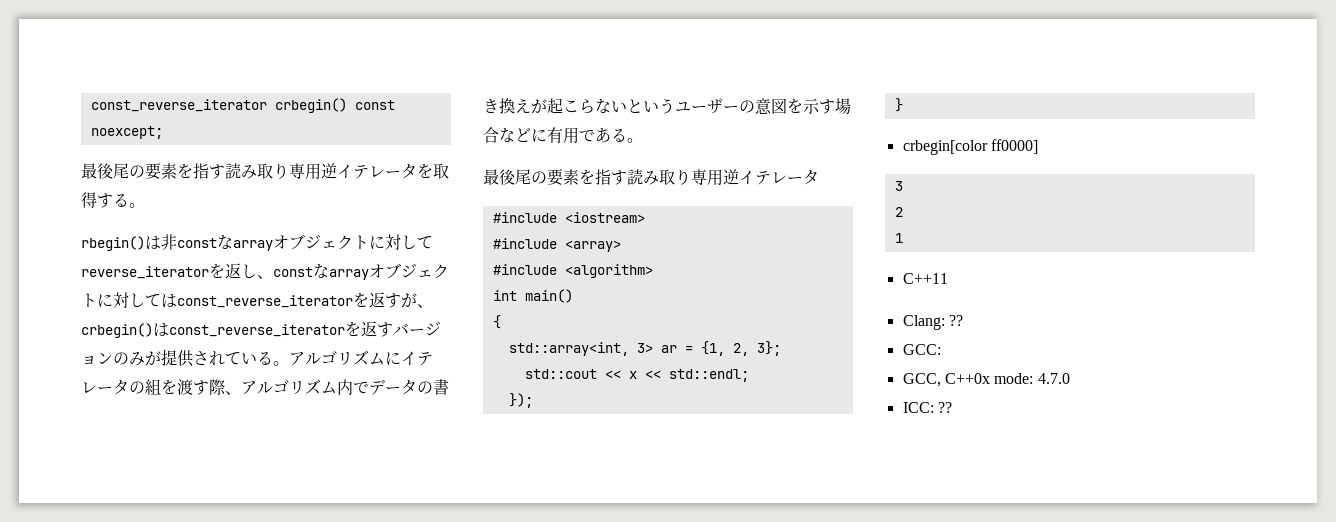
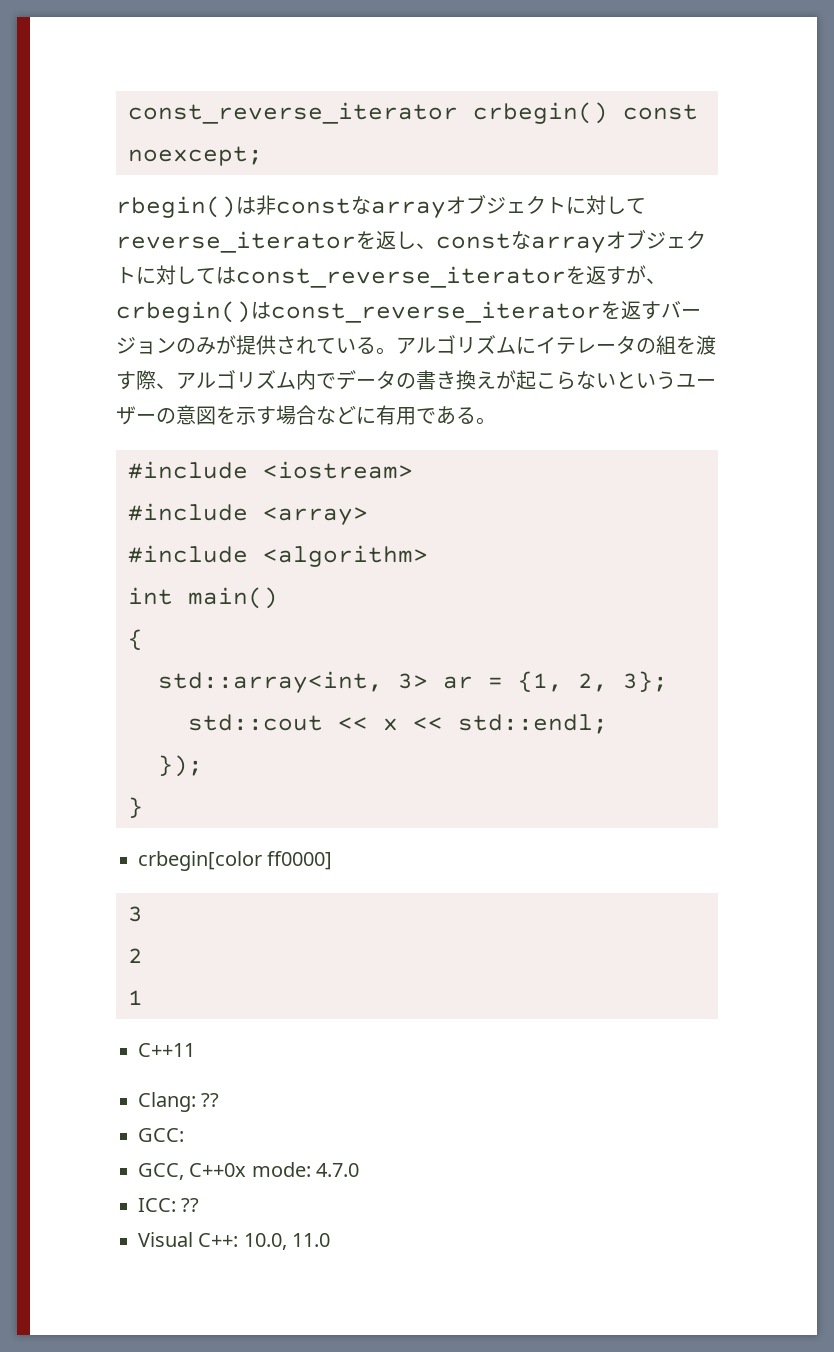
[81,163,449,180] [81,192,145,208] // 最後尾の要素を指す読み取り専用逆イテレータを取得する。 -> (263, 156) none
[483,169,819,186] // 最後尾の要素を指す読み取り専用逆イテレータ -> (496, 421) none
(952, 407) none -> [138,1232,331,1250] // Visual C++: 10.0, 11.0

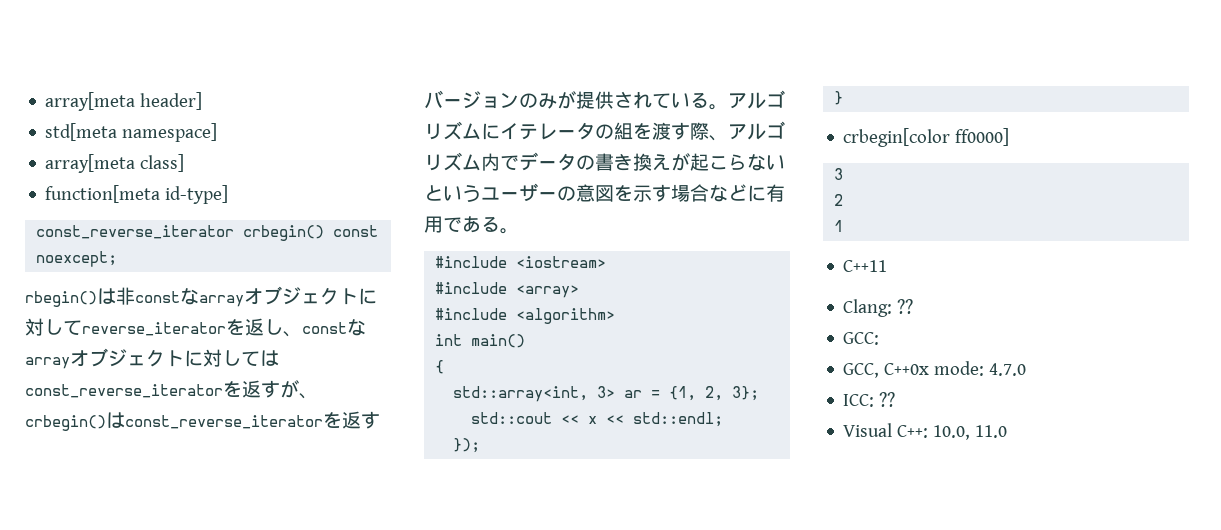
(128, 113) none -> [45,92,203,111] [45,123,218,142] [45,154,185,173] [45,185,229,204] array[meta header] // std[meta namespace] // array[meta class] // function[meta id-type] //

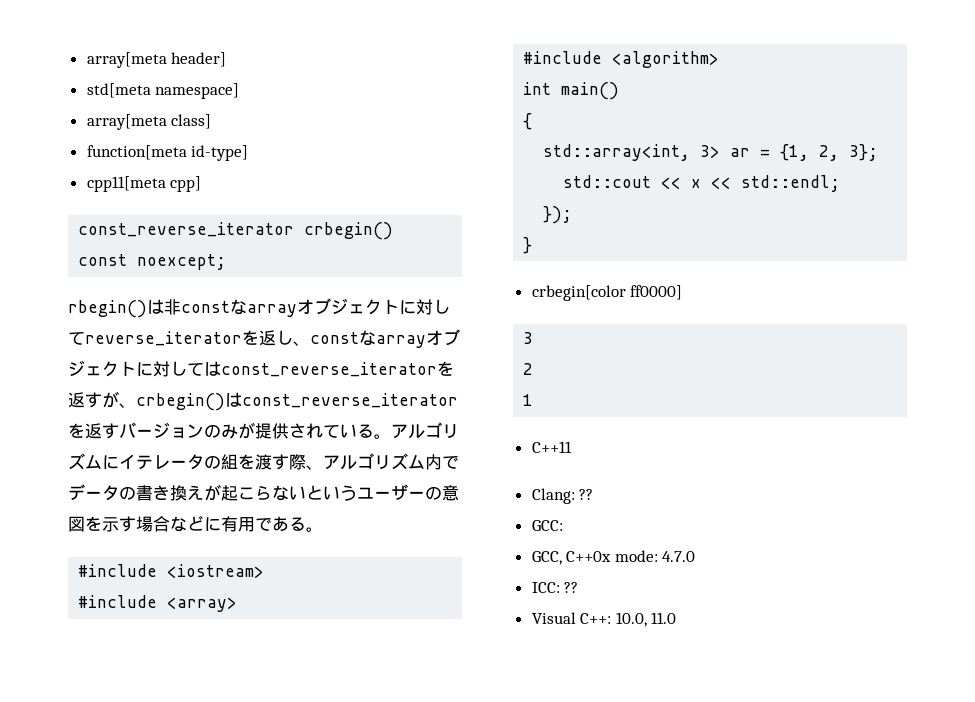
(229, 194) none -> [86,176,202,192] // cpp11[meta cpp]

